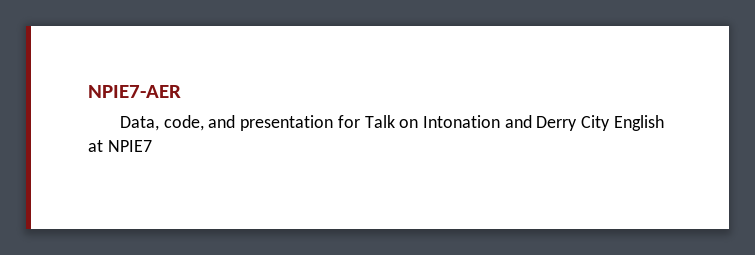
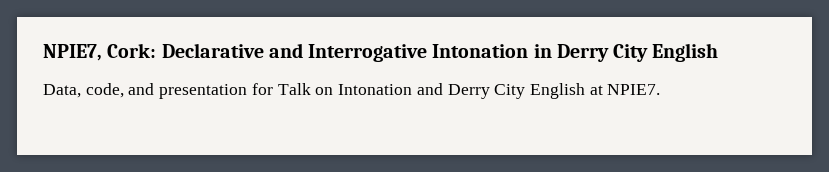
[88,85,181,98] NPIE7-AER -> [43,43,719,62] NPIE7, Cork: Declarative and Interrogative Intonation in Derry City English
[107,140,152,152] NPIE7 -> [607,84,661,95] NPIE7.

